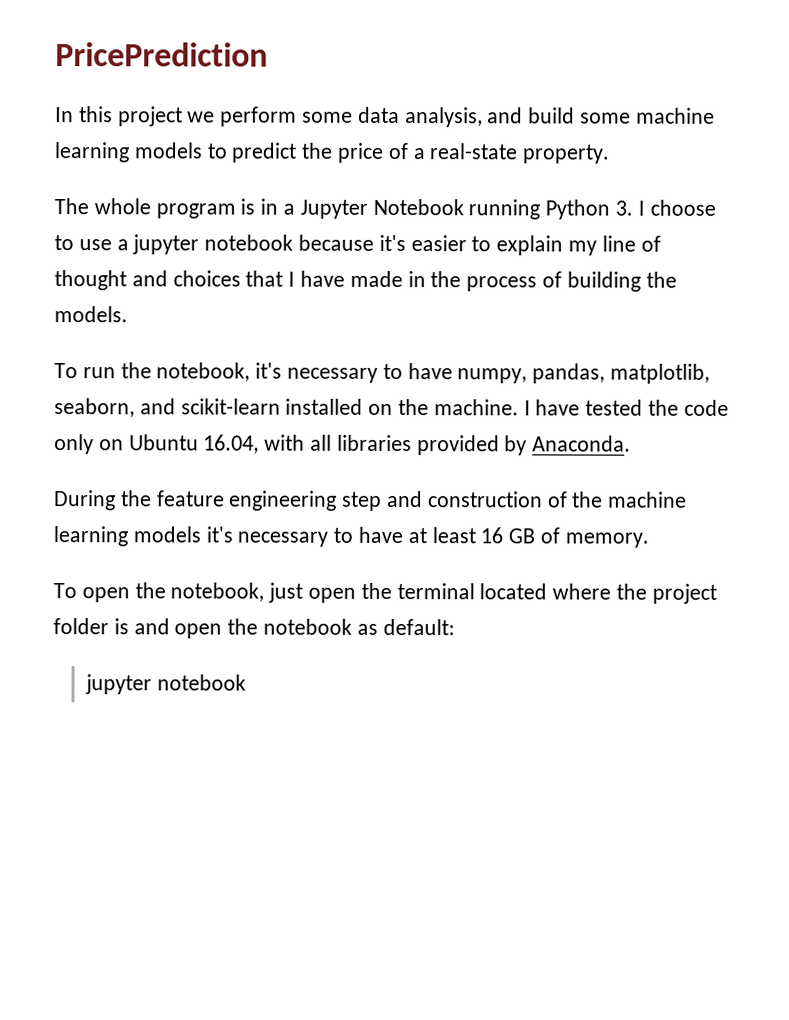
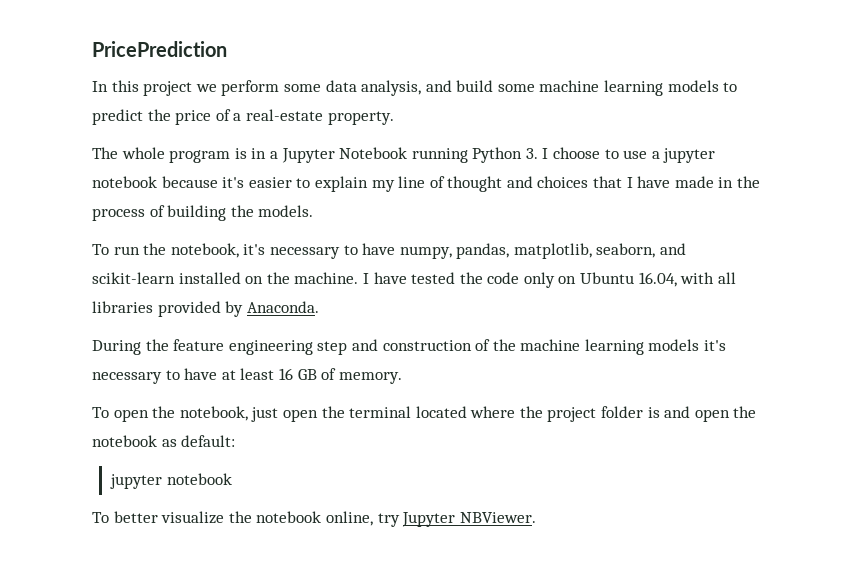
[429,143,519,160] real-state -> [245,109,323,121] real-estate
(246, 682) none -> [92,511,536,527] // To better visualize the notebook online, try Jupyter NBViewer.

